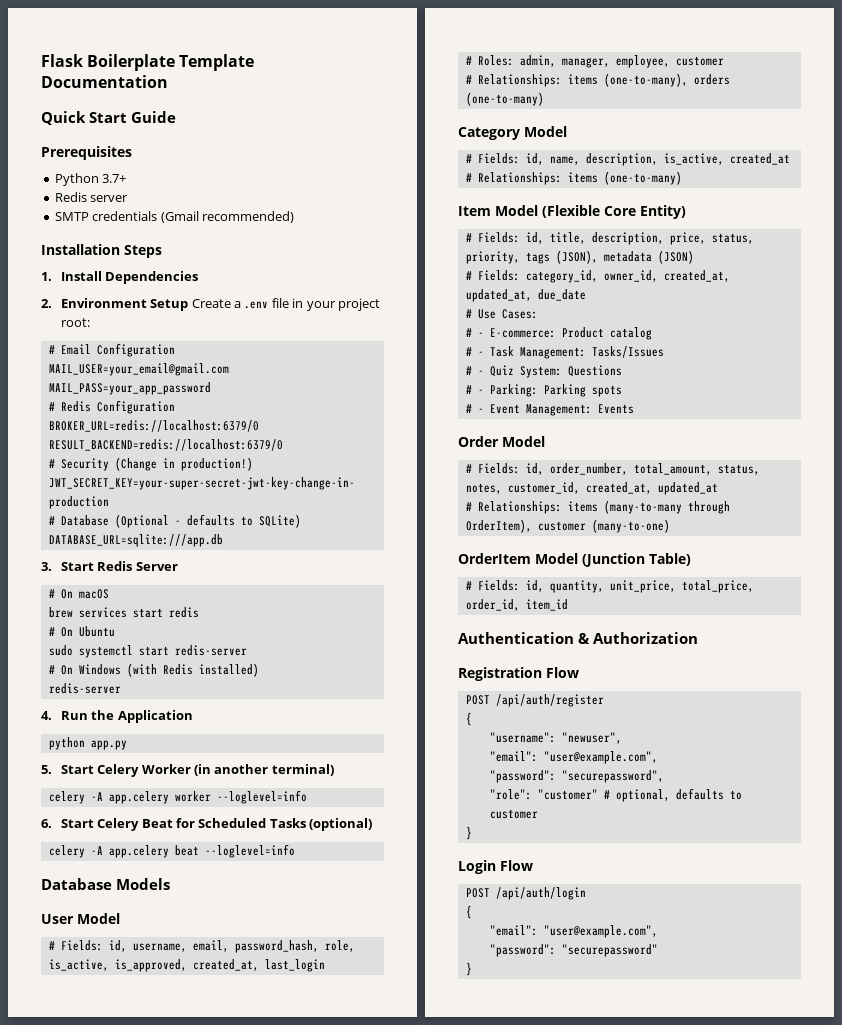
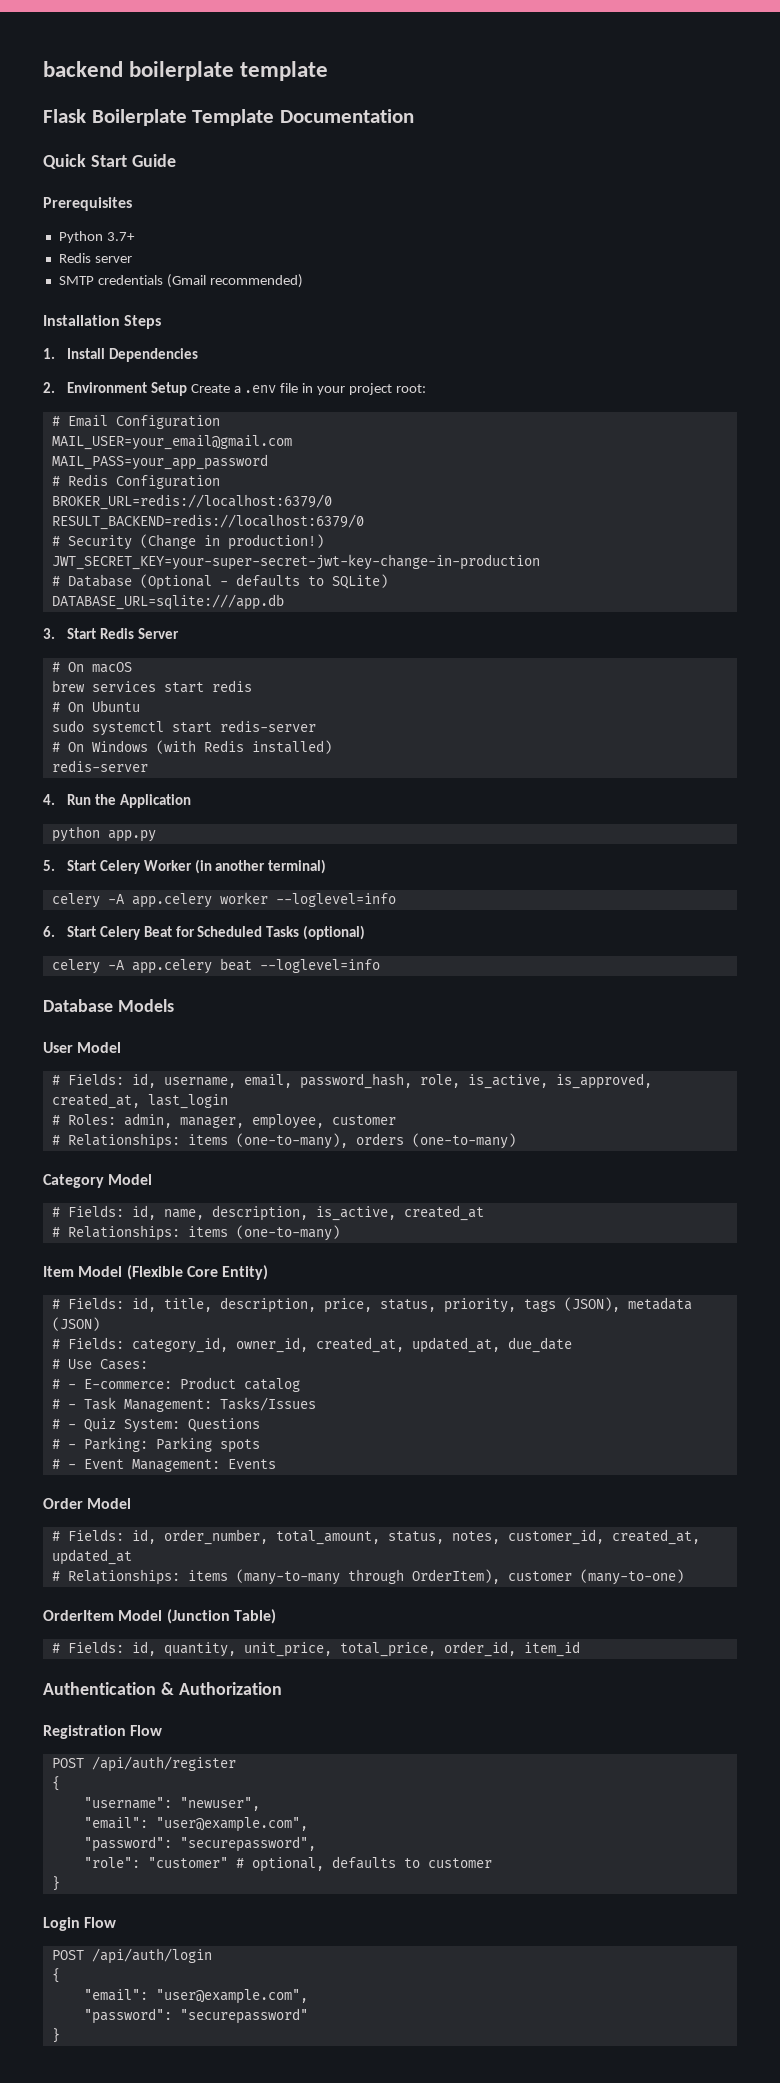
(41, 60) none -> [43,61,329,81] backend boilerplate template //

